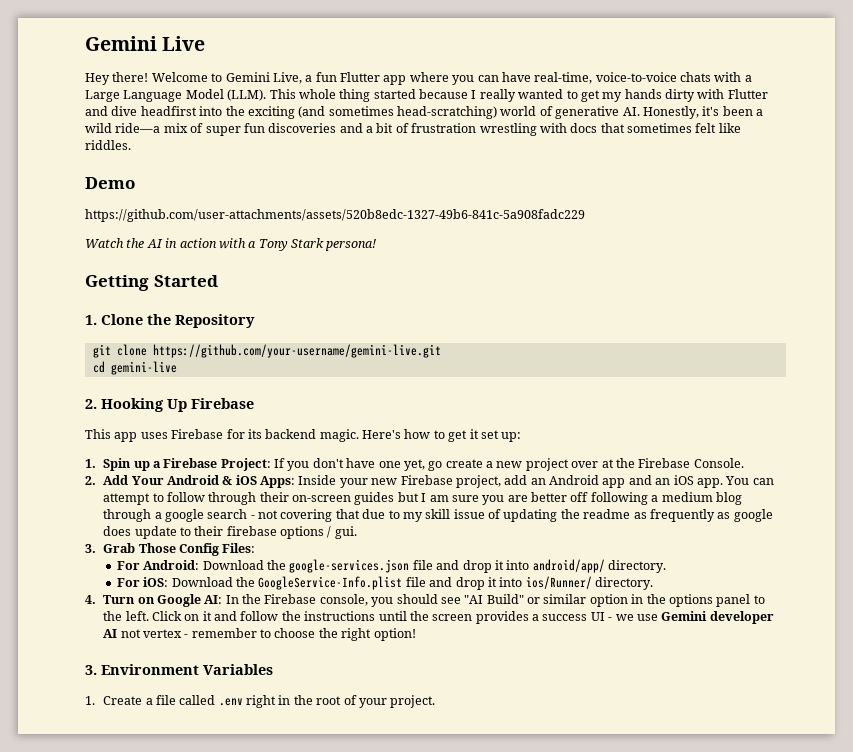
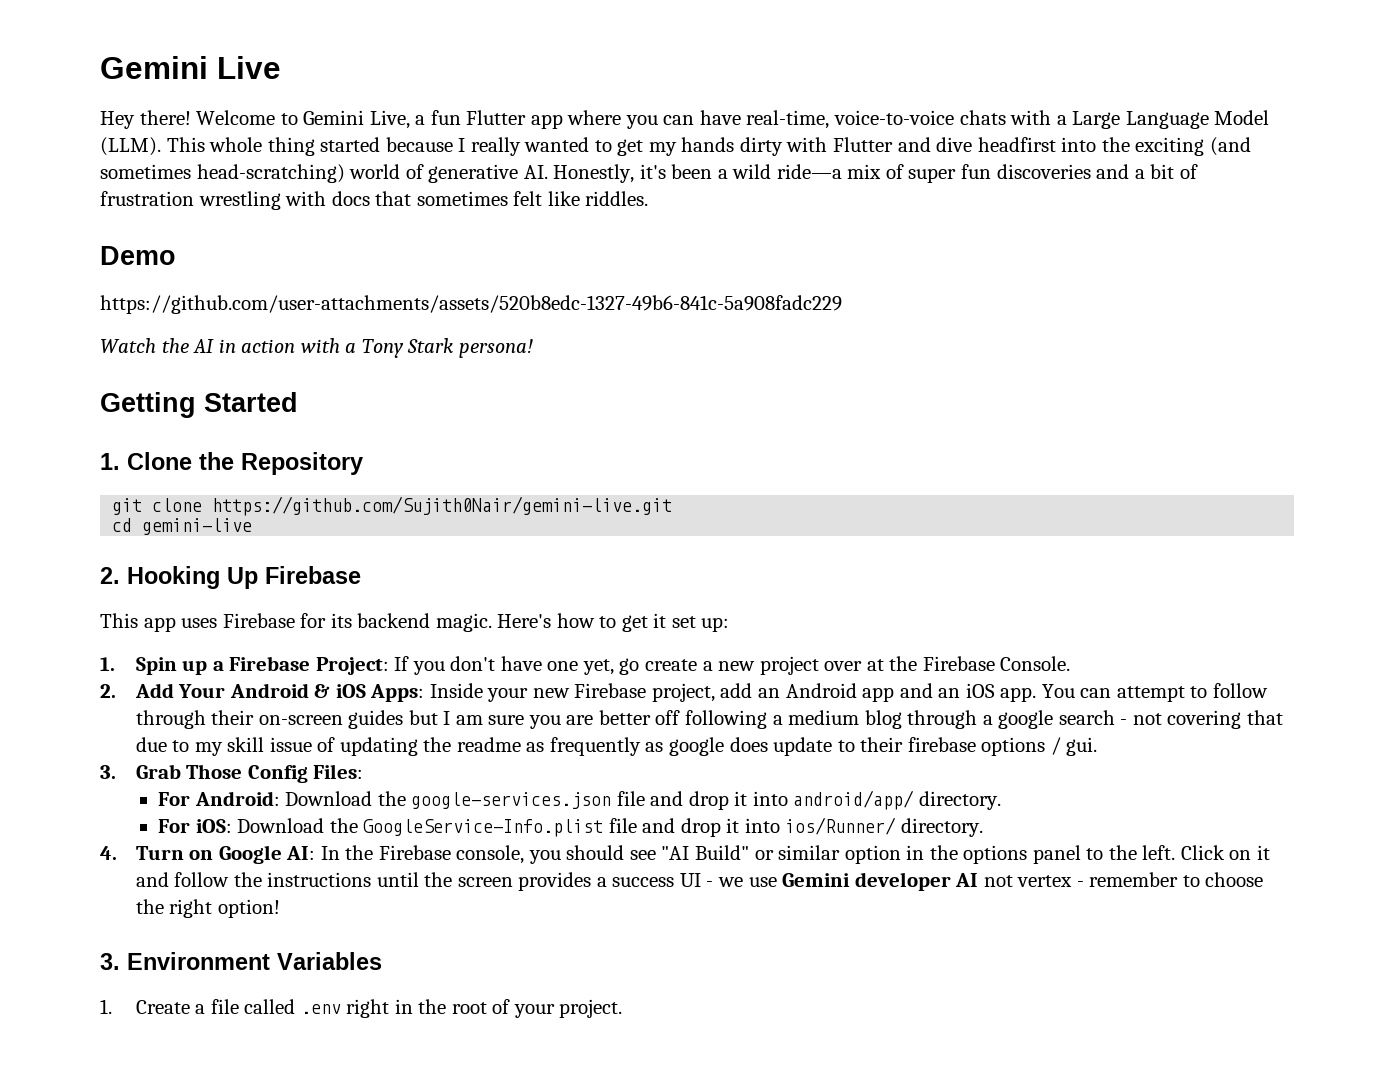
[152,344,441,358] https://github.com/your-username/gemini-live.git -> [212,496,673,516] https://github.com/Sujith0Nair/gemini-live.git

